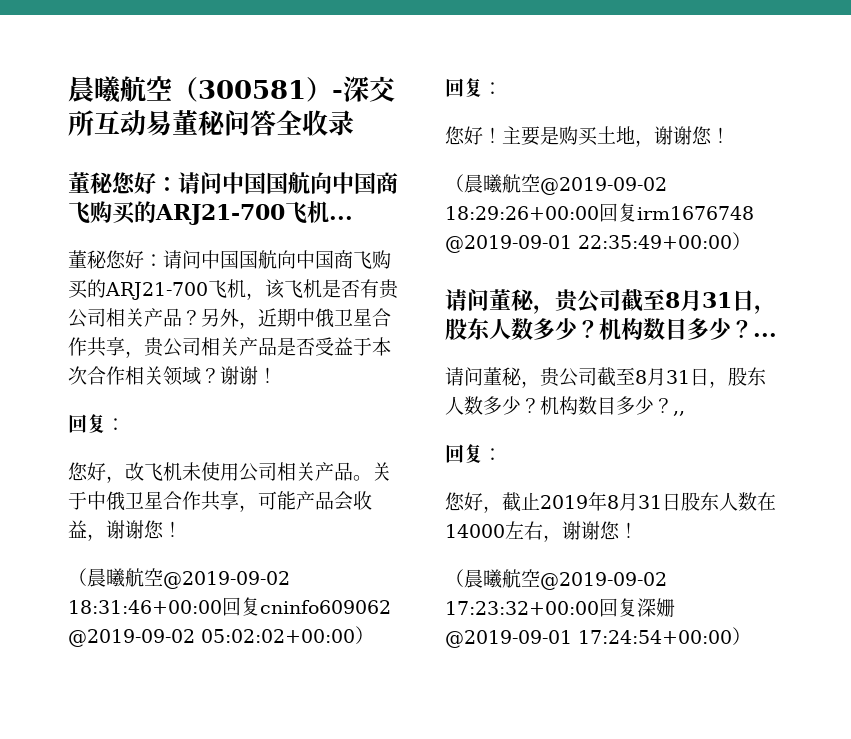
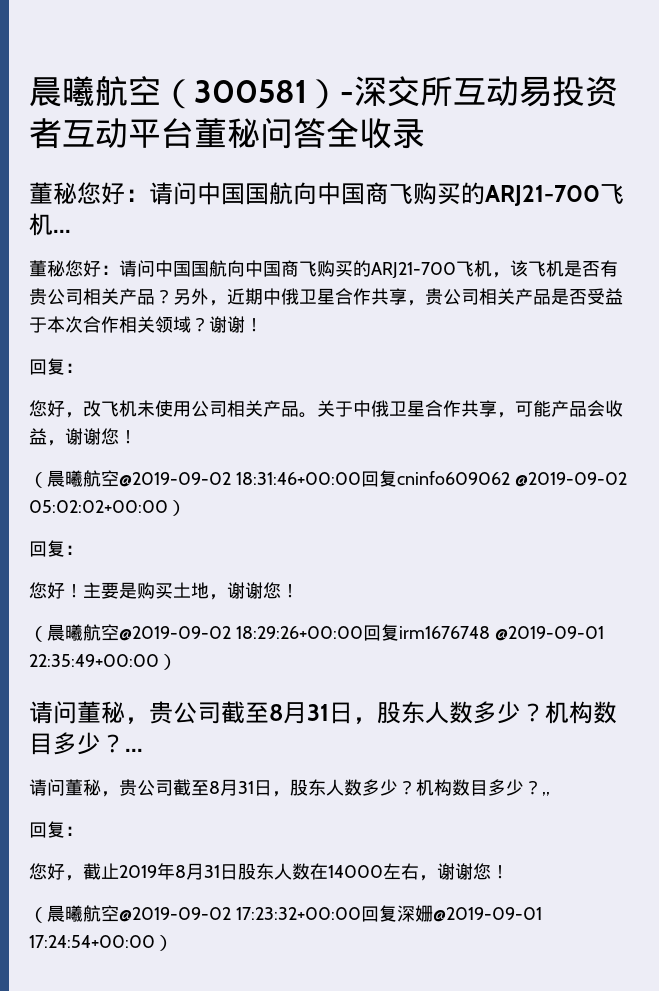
(172, 123) none -> [552,76,618,107] [29,118,194,149] 投资者互动平台

